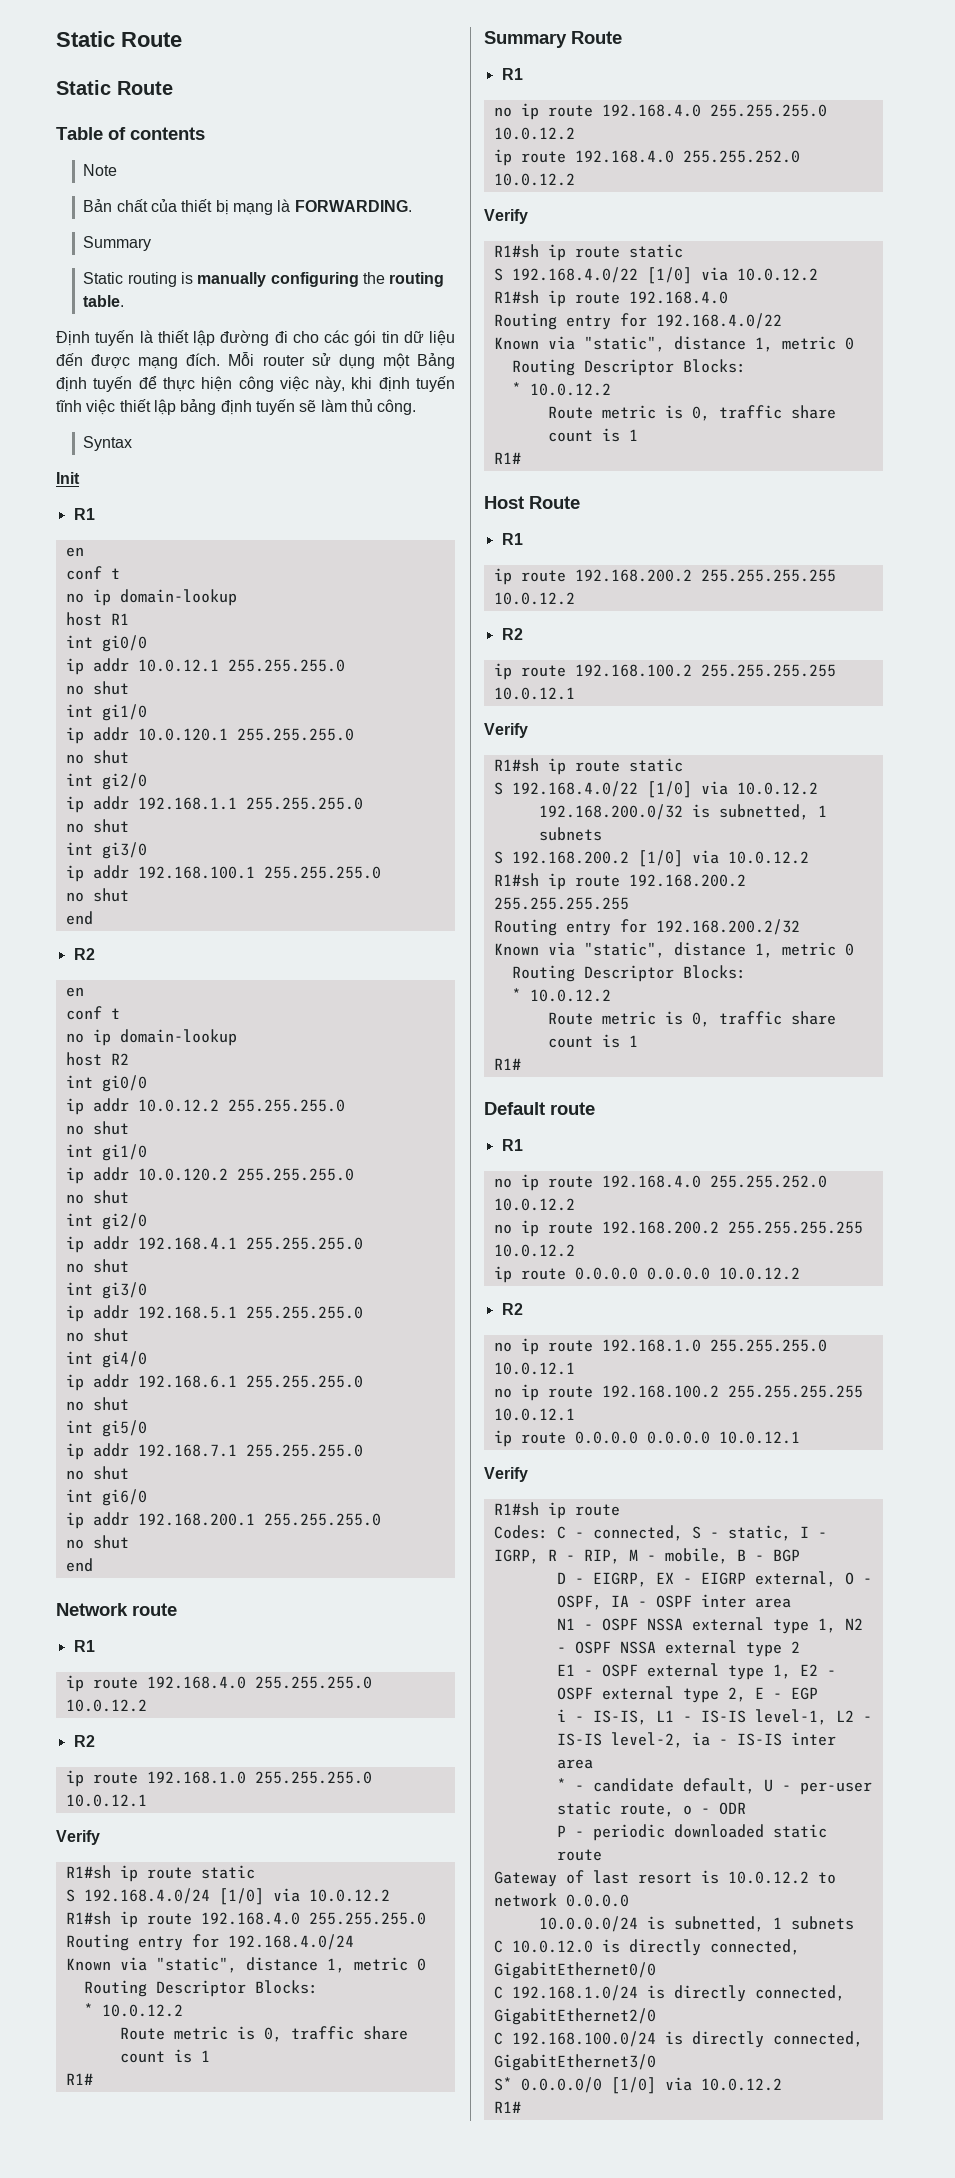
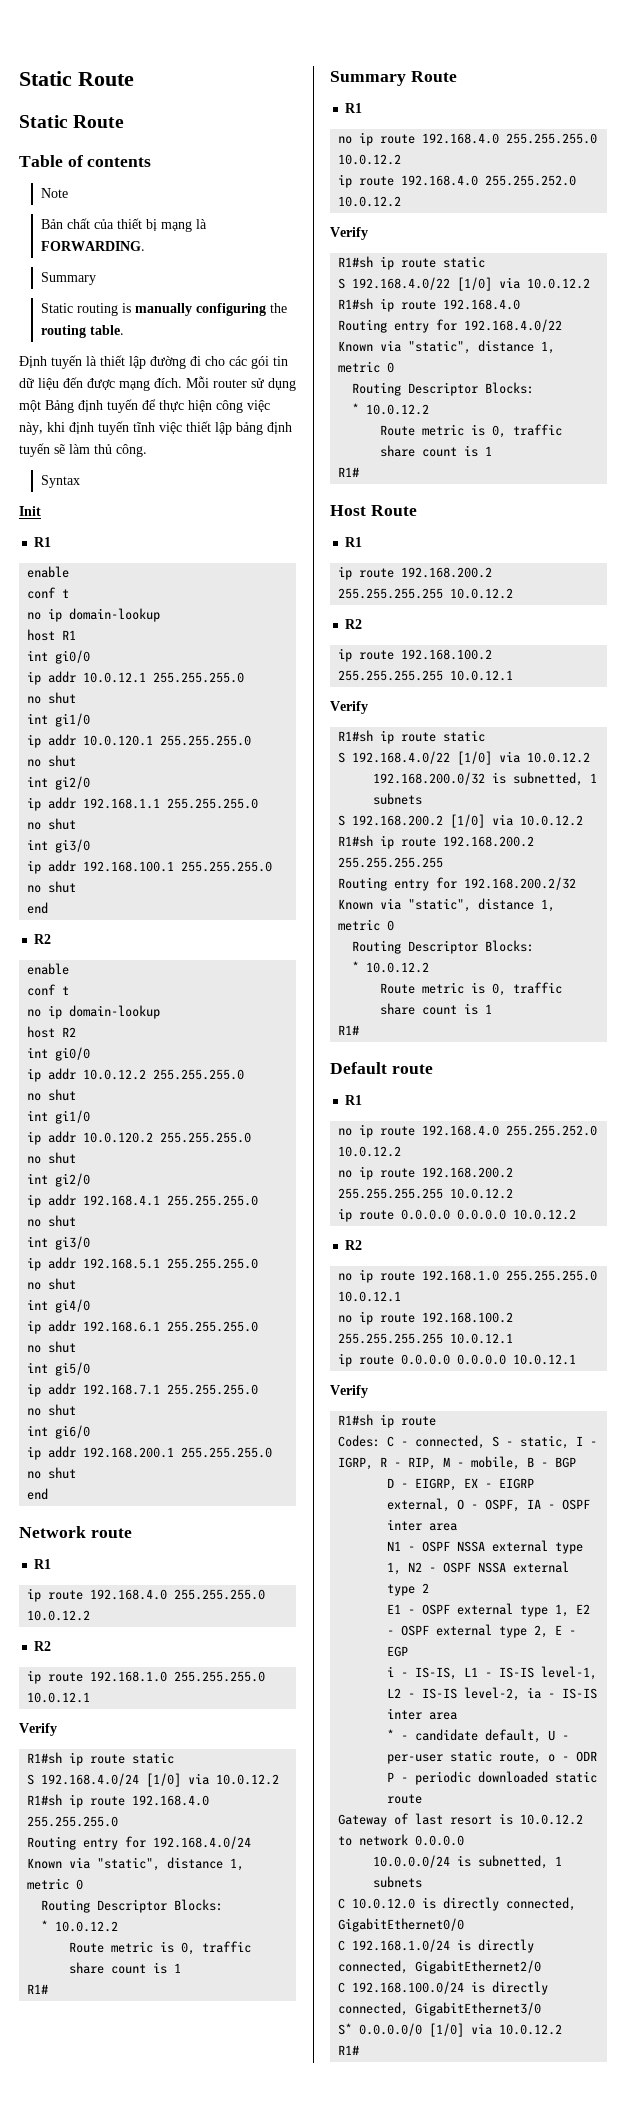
[65,547,84,557] en -> [27,566,70,578] enable
[65,987,84,997] en -> [27,963,70,975] enable

